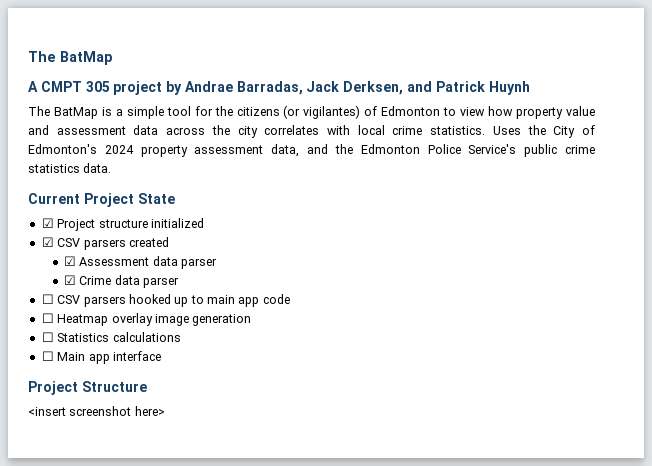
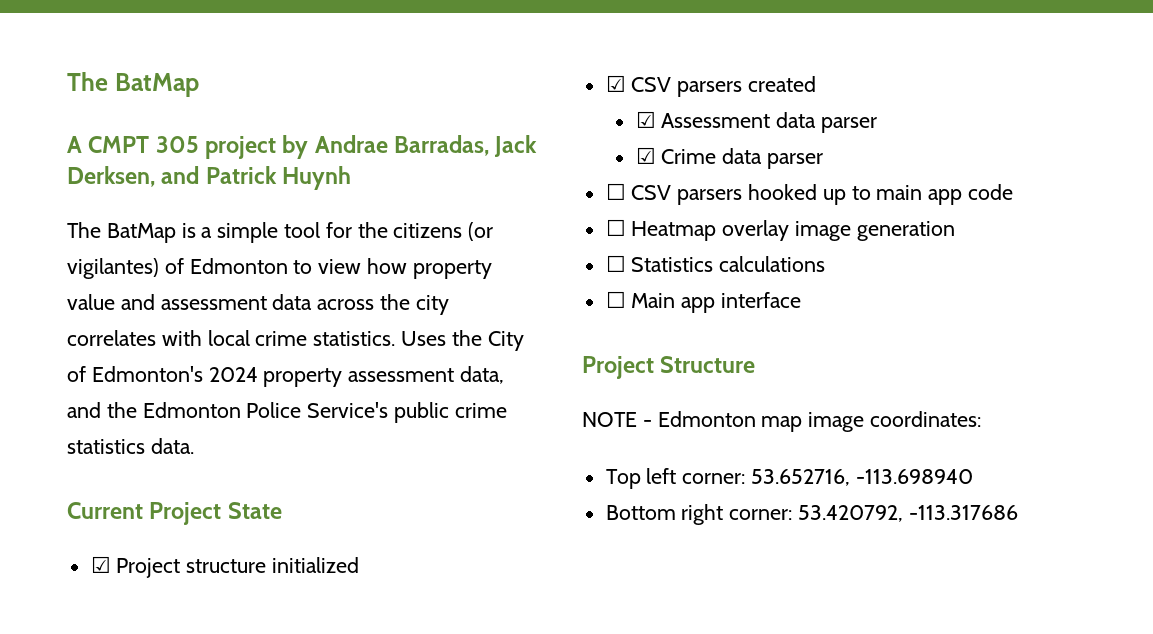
[28,406,165,416] <insert screenshot here> -> [582,411,982,432] [605,468,973,489] [605,504,1018,525] NOTE - Edmonton map image coordinates: // Top left corner: 53.652716, -113.698940 // Bottom right corner: 53.420792, -113.317686

